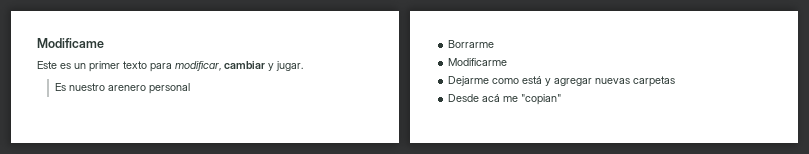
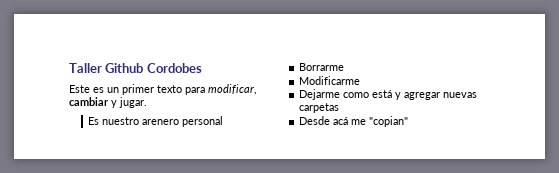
[37,38,104,48] Modificame -> [69,63,202,73] Taller Github Cordobes

